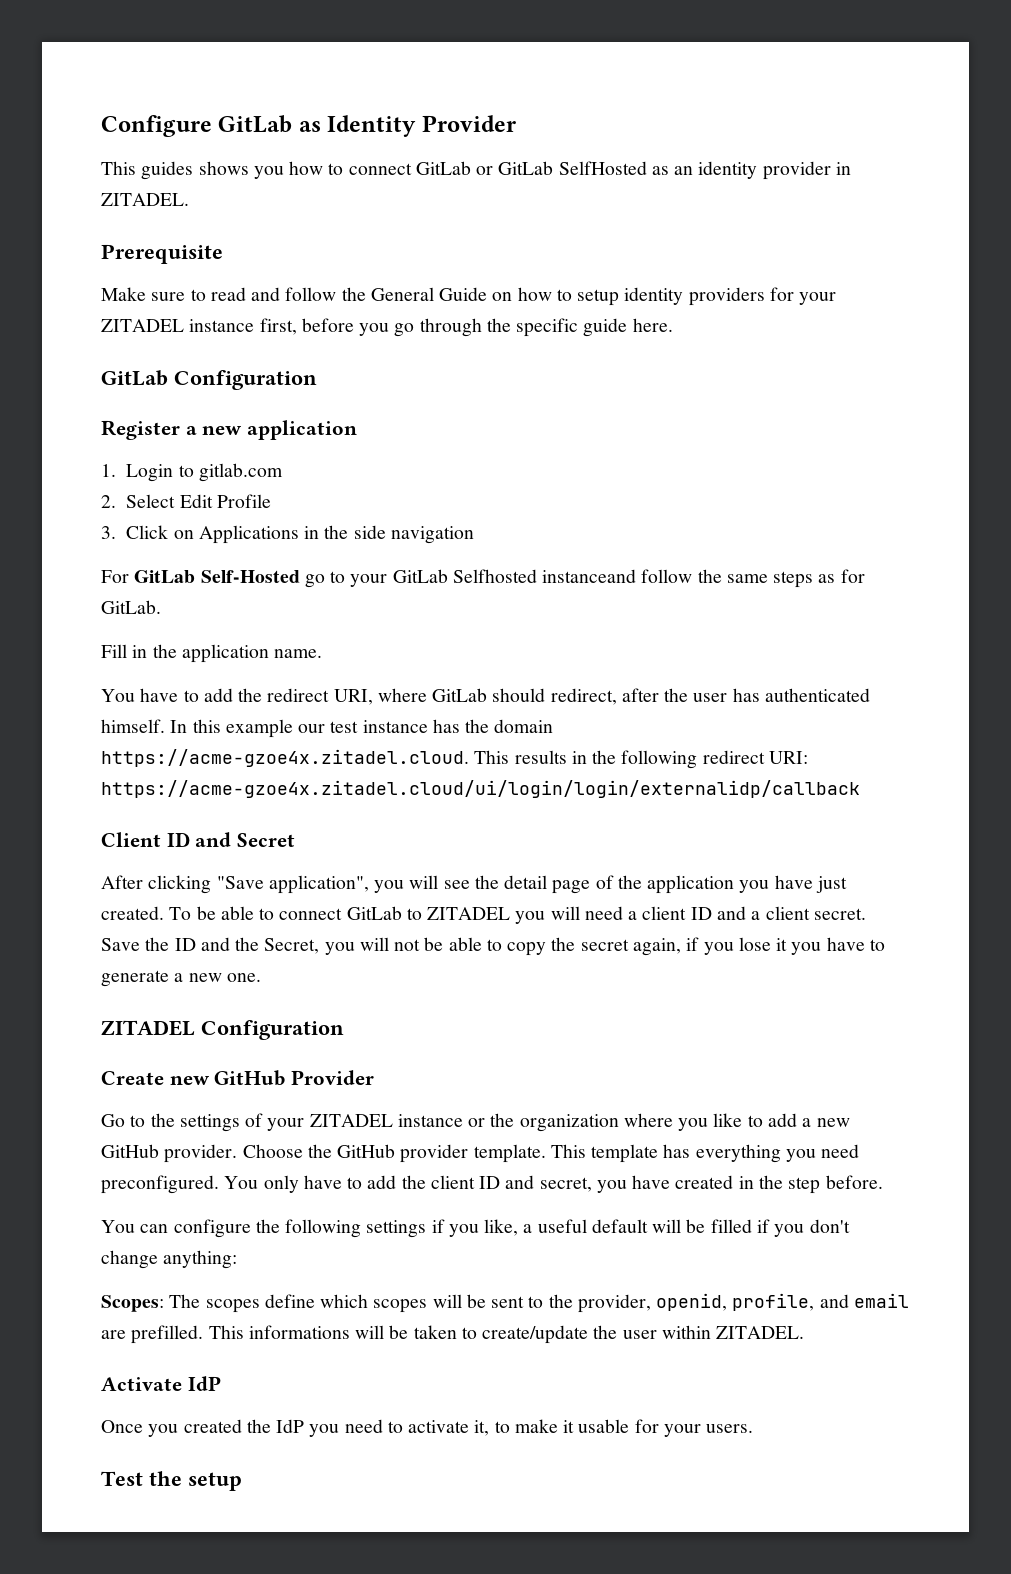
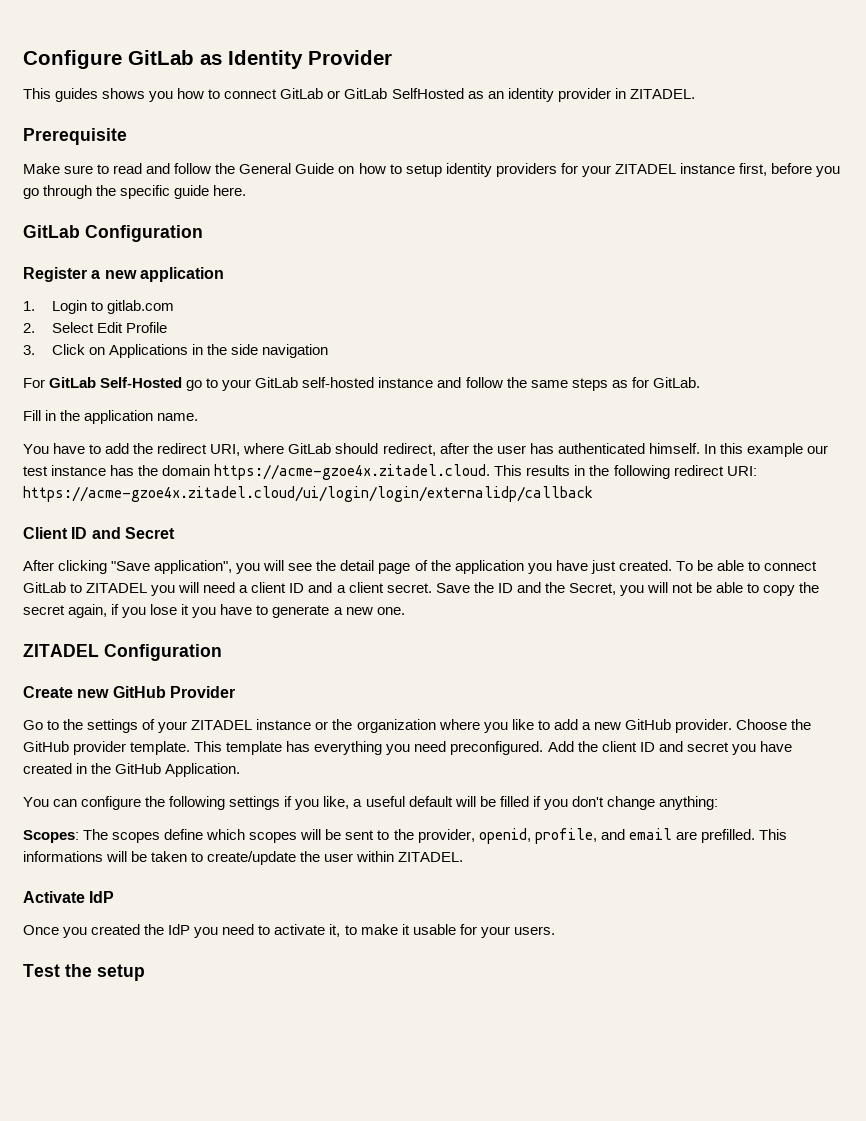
[452,569,637,583] Selfhosted instanceand -> [302,377,462,388] self-hosted instance and
[224,1175,397,1193] You only have to add -> [547,741,574,752] Add
[539,1177,592,1192] secret, -> [686,742,729,752] secret
[788,1175,883,1194] step before. -> [115,763,241,777] GitHub Application.

